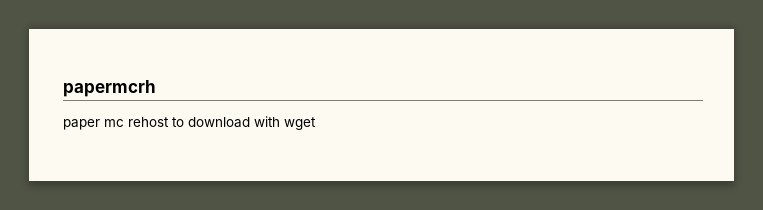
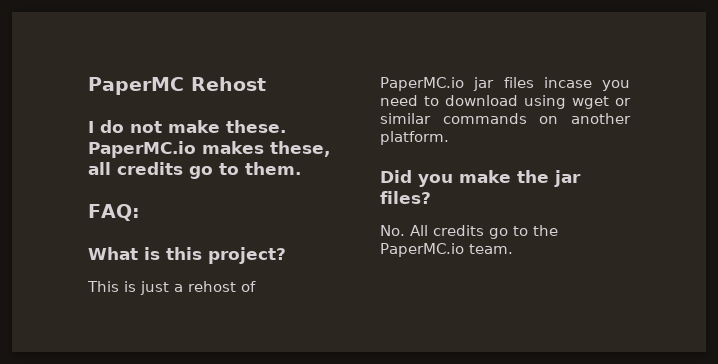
[63,80,156,97] [63,116,316,130] papermcrh // paper mc rehost to download with wget -> [88,77,266,95] [88,120,286,133] [88,141,330,158] [88,162,301,179] [88,204,140,221] [88,247,286,264] [87,281,256,295] [380,77,630,91] [380,95,631,109] [380,113,631,124] [380,131,449,145] [380,170,581,187] [380,191,431,204] [380,225,558,239] [380,243,513,257] PaperMC Rehost // I do not make these. PaperMC.io makes these, all credits go to them. // FAQ: // What is this project? // This is just a rehost of PaperMC.io jar files incase you need to download using wget or similar commands on another platform. // Did you make the jar files? // No. All credits go to the PaperMC.io team.

